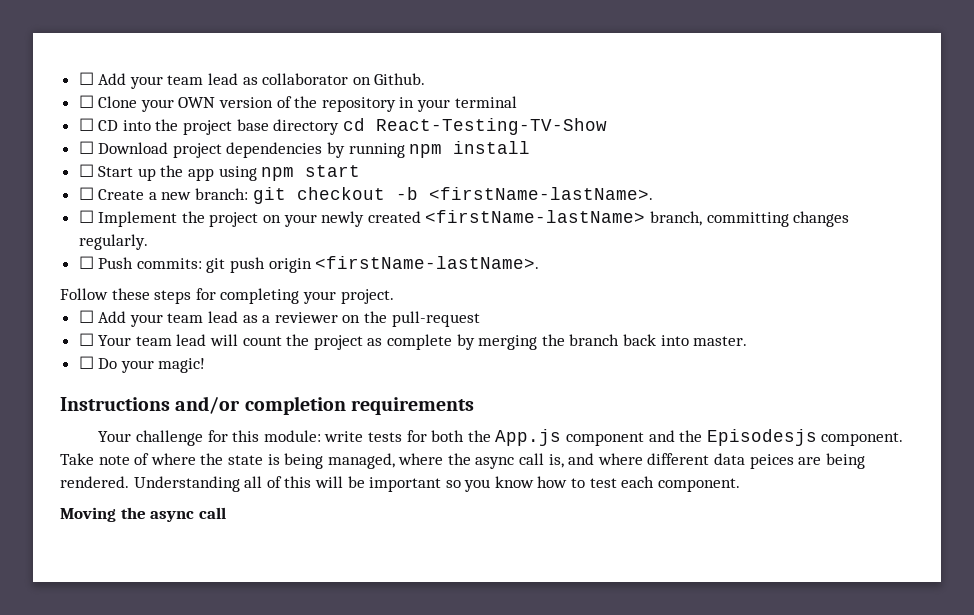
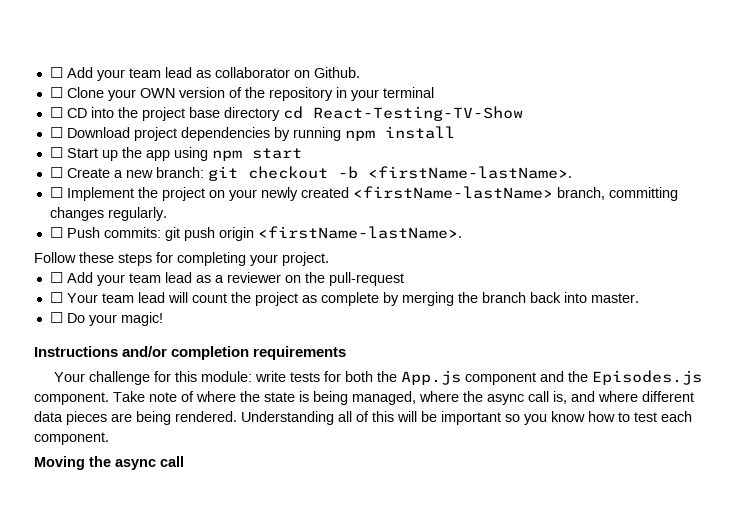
[706,429,817,446] Episodesjs -> [591,370,702,385] Episodes.js
[749,454,794,469] peices -> [66,411,107,425] pieces

